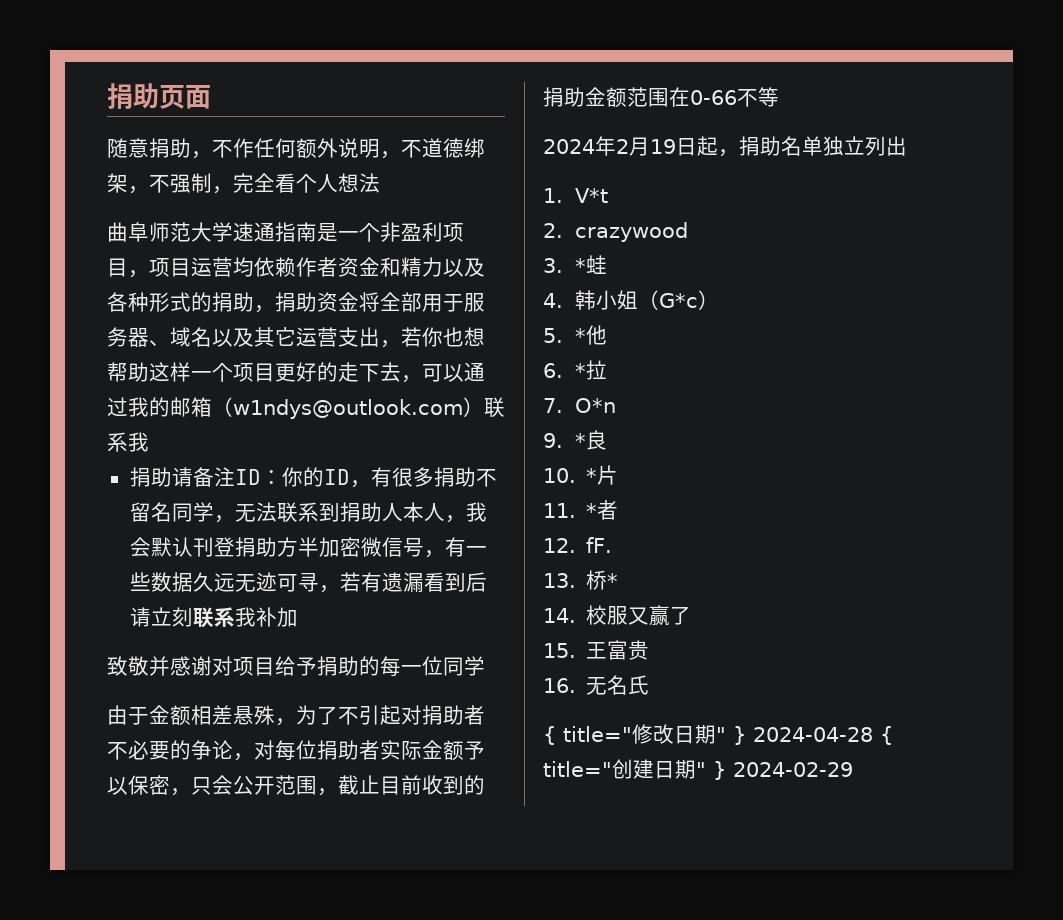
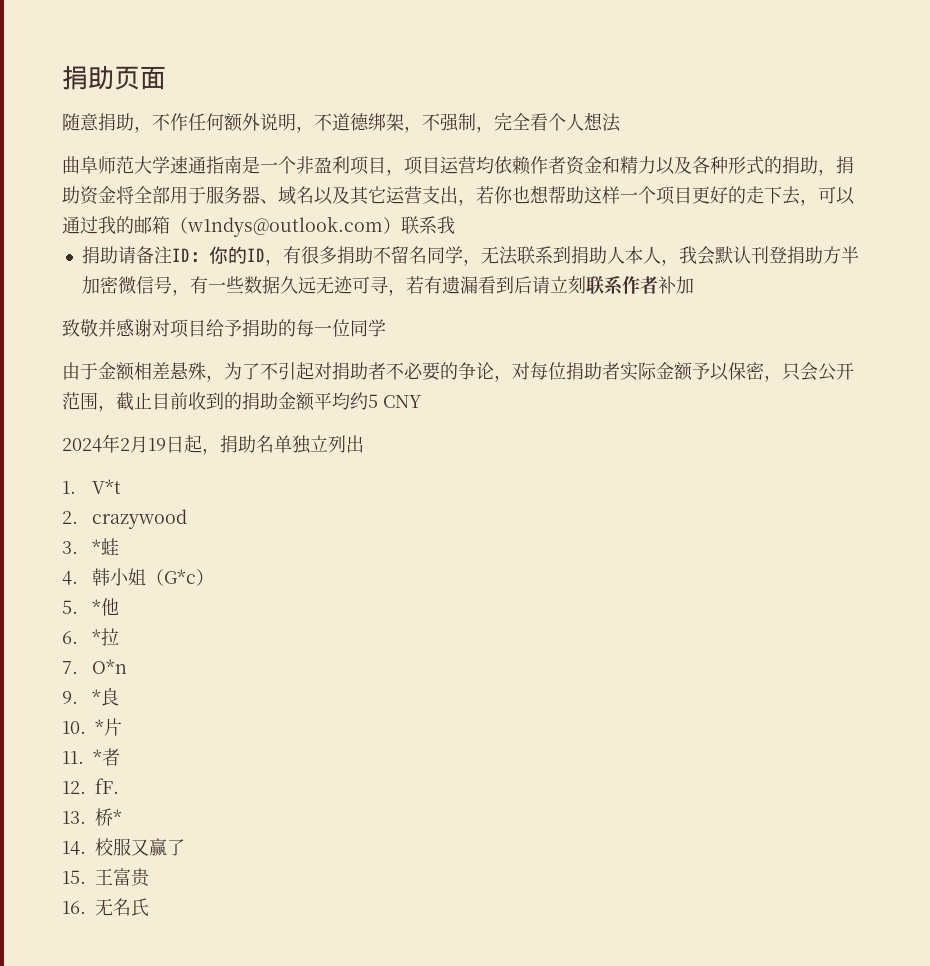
[234,607,256,627] 我 -> [621,276,658,294] 作者
[627,87,779,107] 范围在0-66不等 -> [314,392,422,410] 平均约5 CNY
[543,724,893,745] [543,759,853,780] // { title="修改日期" } 2024-04-28 { title="创建日期" } 2024-02-29 -> (149, 907) none

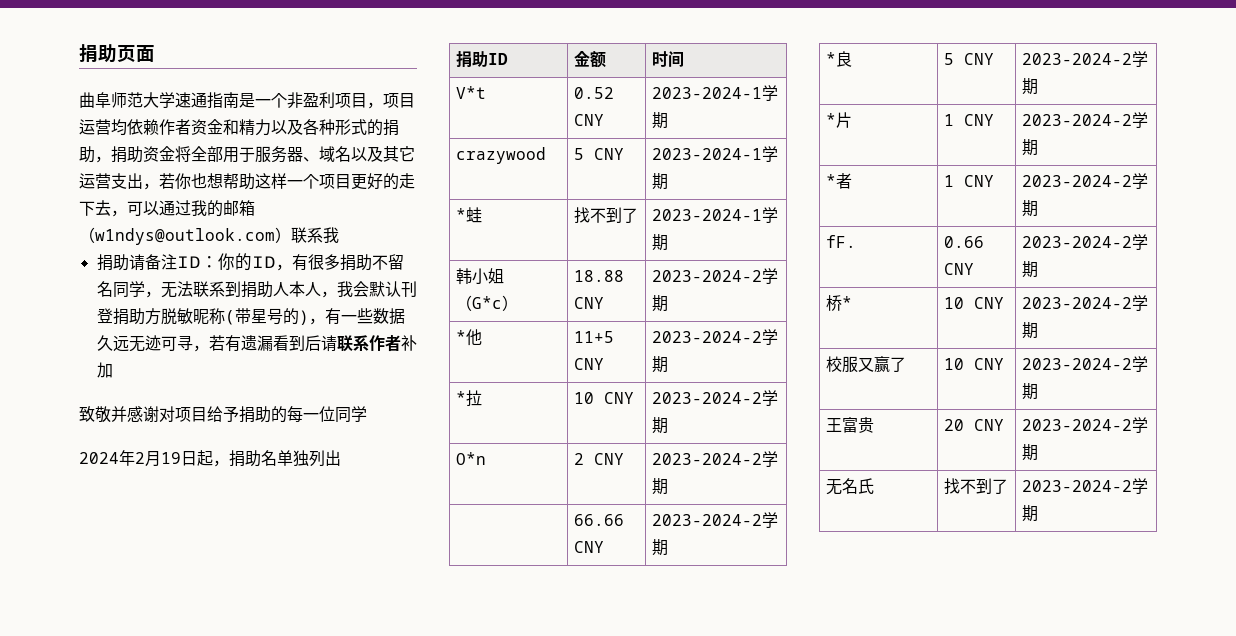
[62,112,621,133] // 随意捐助，不作任何额外说明，不道德绑架，不强制，完全看个人想法 -> (155, 53) none
[840,246,859,264] [81,276,172,294] 半加密微信号 -> [160,308,309,325] 脱敏昵称(带星号的)
[549,275,586,294] 立刻 -> (337, 343) none
[62,362,854,382] [62,392,422,412] // 由于金额相差悬殊，为了不引起对捐助者不必要的争论，对每位捐助者实际金额予以保密，只会公开范围，截止目前收到的捐助金额平均约5 CNY -> (367, 414) none
[310,435,328,452] 立 -> (309, 458) none
[62,479,122,494] [62,509,188,529] [62,538,120,556] [62,568,215,586] [62,598,120,616] [62,628,120,646] [62,659,128,674] [62,688,120,706] [62,718,122,736] [62,748,120,766] [62,778,119,794] [62,808,122,826] [62,838,185,856] [62,868,150,887] [62,898,149,917] // 1. V*t // 2. crazywood // 3. *蛙 // 4.韩小姐（G*c） // 5. *他 // 6. *拉 // 7. O*n // 9. *良 // 10. *片 // 11. *者 // 12. fF. // 13.桥* // 14.校服又赢了 // 15.王富贵 // 16.无名氏 -> [456,51,509,68] [574,50,607,68] [652,51,685,67] [456,86,487,99] [574,87,615,99] [574,114,605,126] [652,85,779,101] [652,112,669,129] [456,147,547,164] [574,148,625,160] [652,146,779,162] [652,173,669,190] [456,207,483,223] [574,207,639,223] [652,207,779,223] [652,234,669,251] [456,268,505,285] [456,295,519,311] [574,270,625,282] [574,297,605,309] [652,268,779,284] [652,295,669,312] [456,329,483,346] [574,331,615,343] [574,358,605,370] [652,329,779,345] [652,356,669,373] [456,390,483,407] [574,392,635,404] [652,390,779,406] [652,417,669,434] [456,452,487,465] [574,453,625,465] [652,451,779,467] [652,478,669,495] [574,514,625,526] [574,541,605,553] [652,512,779,528] [652,539,669,556] [826,51,853,67] [944,53,995,65] [1022,51,1149,67] [1022,78,1039,95] [826,112,853,128] [944,114,995,126] [1022,112,1149,128] [1022,139,1039,156] [826,173,853,189] [944,175,995,187] [1022,173,1149,189] [1022,200,1039,217] [826,235,857,248] [944,236,985,248] [944,263,975,275] [1022,234,1149,250] [1022,261,1039,278] [826,295,853,311] [944,297,1005,309] [1022,295,1149,311] [1022,322,1039,339] [826,356,907,373] [944,358,1005,370] [1022,356,1149,372] [1022,383,1039,400] [826,417,875,433] [944,419,1005,431] [1022,417,1149,433] [1022,444,1039,461] [826,478,875,495] [944,478,1009,494] [1022,478,1149,494] [1022,505,1039,522] // 捐助ID | 金额 | 时间 // V*t | 0.52 CNY | 2023-2024-1学期 // crazywood | 5 CNY | 2023-2024-1学期 // *蛙 | 找不到了 | 2023-2024-1学期 // 韩小姐（G*c） | 18.88 CNY | 2023-2024-2学期 // *他 | 11+5 CNY | 2023-2024-2学期 // *拉 | 10 CNY | 2023-2024-2学期 // O*n | 2 CNY | 2023-2024-2学期 // | 66.66 CNY | 2023-2024-2学期 // *良 | 5 CNY | 2023-2024-2学期 // *片 | 1 CNY | 2023-2024-2学期 // *者 | 1 CNY | 2023-2024-2学期 // fF. | 0.66 CNY | 2023-2024-2学期 // 桥* | 10 CNY | 2023-2024-2学期 // 校服又赢了 | 10 CNY | 2023-2024-2学期 // 王富贵 | 20 CNY | 2023-2024-2学期 // 无名氏 | 找不到了 | 2023-2024-2学期

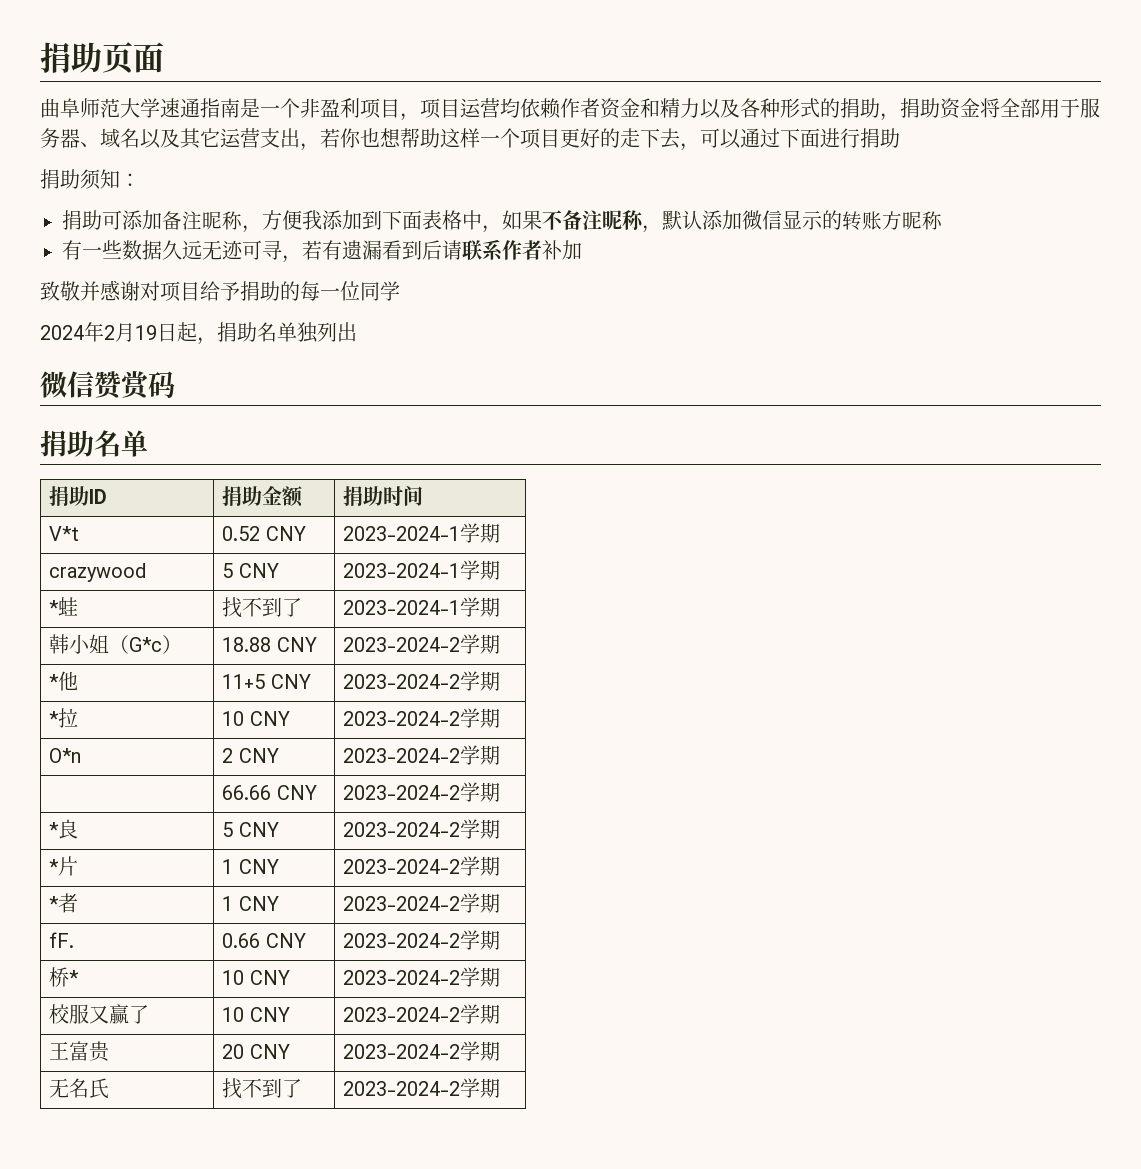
[191,200,255,217] [79,227,339,245] [96,253,404,271] [96,281,417,298] [96,308,325,325] 我的邮箱（w1ndys@outlook.com）联系我 // 捐助请备注ID：你的ID，有很多捐助不留名同学，无法联系到捐助人本人，我会默认刊登捐助方脱敏昵称(带星号的)， -> [780,128,900,148] [40,169,140,190] [62,210,942,233] 下面进行捐助 // 捐助须知： // 捐助可添加备注昵称，方便我添加到下面表格中，如果不备注昵称，默认添加微信显示的转账方昵称 //
(341, 458) none -> [40,371,175,400] [40,430,148,457] // 微信赞赏码 // 捐助名单
(509, 59) none -> [222,486,263,507] 捐助
(607, 59) none -> [343,486,384,507] 捐助

